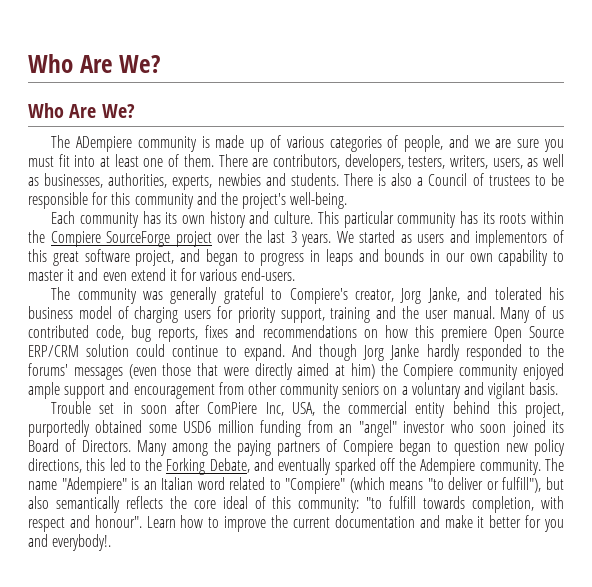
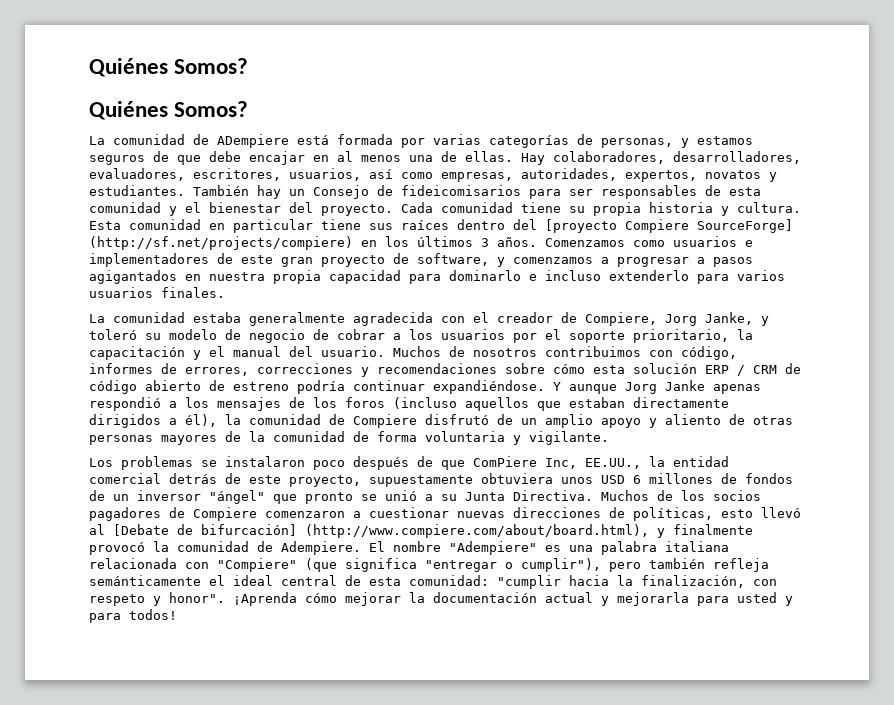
[28,54,162,73] [28,103,135,118] [51,135,564,152] [28,154,564,171] [28,173,564,190] [28,192,348,209] [51,211,564,228] [28,230,565,247] [28,249,564,266] [28,268,296,281] [51,287,564,304] [28,306,564,323] [28,325,564,342] [28,344,564,361] [28,363,564,380] [28,382,559,399] [51,401,564,418] [28,420,564,437] [28,439,565,456] [28,458,564,475] [28,477,564,494] [28,496,564,513] [28,515,565,532] [28,534,112,551] Who Are We? // Who Are We? // The ADempiere community is made up of various categories of people, and we are sure you must fit into at least one of them. There are contributors, developers, testers, writers, users, as well as businesses, authorities, experts, newbies and students. There is also a Council of trustees to be responsible for this community and the project's well-being. // Each community has its own history and culture. This particular community has its roots within the Compiere SourceForge project over the last 3 years. We started as users and implementors of this great software project, and began to progress in leaps and bounds in our own capability to master it and even extend it for various end-users. // The community was generally grateful to Compiere's creator, Jorg Janke, and tolerated his business model of charging users for priority support, training and the user manual. Many of us contributed code, bug reports, fixes and recommendations on how this premiere Open Source ERP/CRM solution could continue to expand. And though Jorg Janke hardly responded to the forums' messages (even those that were directly aimed at him) the Compiere community enjoyed ample support and encouragement from other community seniors on a voluntary and vigilant basis. // Trouble set in soon after ComPiere Inc, USA, the commercial entity behind this project, purportedly obtained some USD6 million funding from an "angel" investor who soon joined its Board of Directors. Many among the paying partners of Compiere began to question new policy directions, this led to the Forking Debate, and eventually sparked off the Adempiere community. The name "Adempiere" is an Italian word related to "Compiere" (which means "to deliver or fulfill"), but also semantically reflects the core ideal of this community: "to fulfill towards completion, with respect and honour". Learn how to improve the current documentation and make it better for you and everybody!. -> [89,58,249,77] [89,101,249,120] [89,134,753,148] [89,151,801,165] [89,168,777,182] [89,185,761,199] [89,202,801,216] [89,219,793,233] [89,236,753,250] [89,253,753,267] [89,270,785,284] [89,287,225,298] [89,312,769,326] [89,329,753,343] [89,346,737,360] [89,363,801,377] [89,380,761,394] [89,397,729,411] [89,414,793,428] [89,431,609,445] [89,456,729,470] [89,473,793,487] [89,490,761,504] [89,507,801,521] [89,524,753,538] [89,541,729,555] [89,558,769,572] [89,575,777,589] [89,592,793,606] [89,609,177,623] Quiénes Somos? // Quiénes Somos? // La comunidad de ADempiere está formada por varias categorías de personas, y estamos seguros de que debe encajar en al menos una de ellas. Hay colaboradores, desarrolladores, evaluadores, escritores, usuarios, así como empresas, autoridades, expertos, novatos y estudiantes. También hay un Consejo de fideicomisarios para ser responsables de esta comunidad y el bienestar del proyecto. Cada comunidad tiene su propia historia y cultura. Esta comunidad en particular tiene sus raíces dentro del [proyecto Compiere SourceForge] (http://sf.net/projects/compiere) en los últimos 3 años. Comenzamos como usuarios e implementadores de este gran proyecto de software, y comenzamos a progresar a pasos agigantados en nuestra propia capacidad para dominarlo e incluso extenderlo para varios usuarios finales. // La comunidad estaba generalmente agradecida con el creador de Compiere, Jorg Janke, y toleró su modelo de negocio de cobrar a los usuarios por el soporte prioritario, la capacitación y el manual del usuario. Muchos de nosotros contribuimos con código, informes de errores, correcciones y recomendaciones sobre cómo esta solución ERP / CRM de código abierto de estreno podría continuar expandiéndose. Y aunque Jorg Janke apenas respondió a los mensajes de los foros (incluso aquellos que estaban directamente dirigidos a él), la comunidad de Compiere disfrutó de un amplio apoyo y aliento de otras personas mayores de la comunidad de forma voluntaria y vigilante. // Los problemas se instalaron poco después de que ComPiere Inc, EE.UU., la entidad comercial detrás de este proyecto, supuestamente obtuviera unos USD 6 millones de fondos de un inversor "ángel" que pronto se unió a su Junta Directiva. Muchos de los socios pagadores de Compiere comenzaron a cuestionar nuevas direcciones de políticas, esto llevó al [Debate de bifurcación] (http://www.compiere.com/about/board.html), y finalmente provocó la comunidad de Adempiere. El nombre "Adempiere" es una palabra italiana relacionada con "Compiere" (que significa "entregar o cumplir"), pero también refleja semánticamente el ideal central de esta comunidad: "cumplir hacia la finalización, con respeto y honor". ¡Aprenda cómo mejorar la documentación actual y mejorarla para usted y para todos!

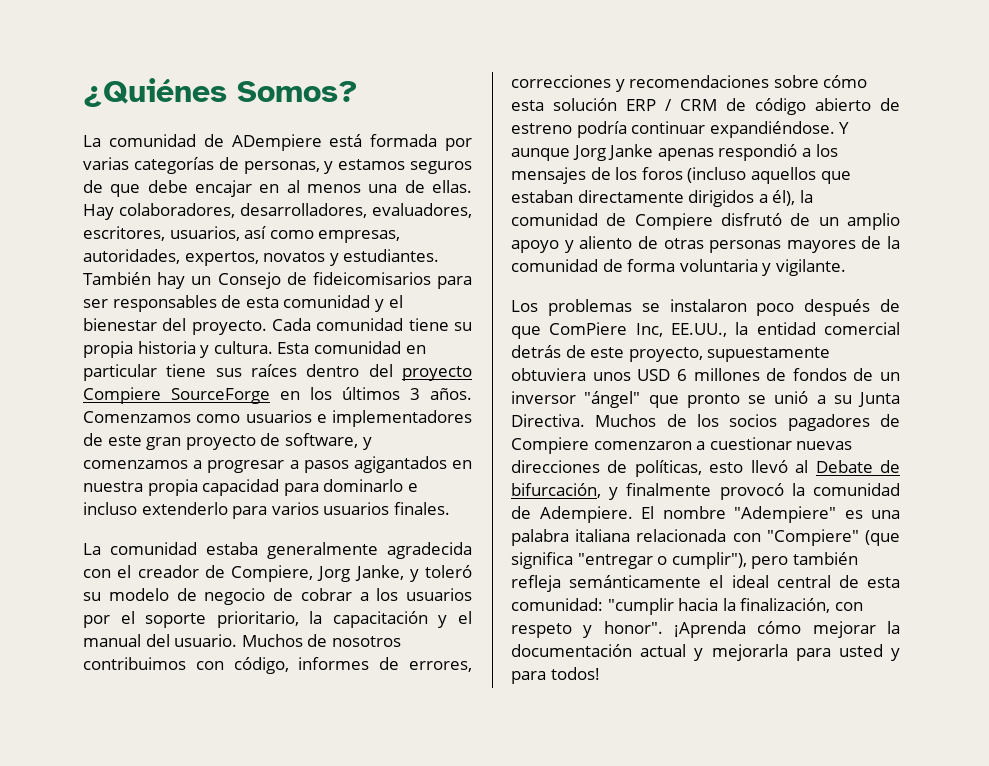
[89,58,249,77] [89,101,168,120] Quiénes Somos? // Quiénes -> [83,78,227,107] ¿Quiénes
[545,219,793,233] [89,236,353,250] [proyecto Compiere SourceForge] (http://sf.net/projects/compiere) -> [401,366,472,381] [83,387,270,404] proyecto Compiere SourceForge
[113,524,649,538] [Debate de bifurcación] (http://www.compiere.com/about/board.html), -> [815,460,900,473] [511,483,601,498] Debate de bifurcación,

